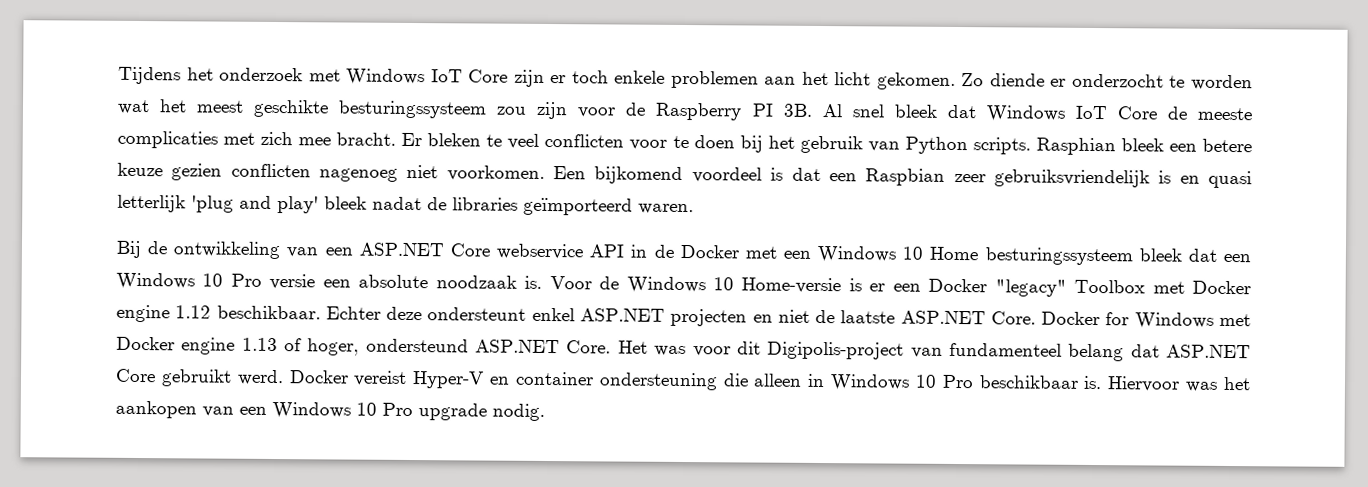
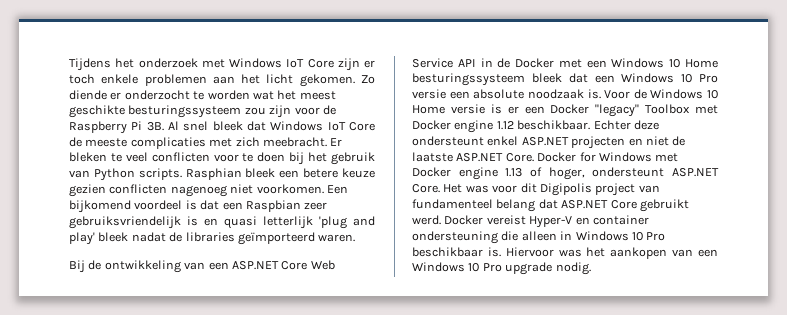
[751,103,774,117] PI -> [131,121,143,130] Pi
[298,132,397,146] mee bracht. -> [262,137,327,147] meebracht.
[496,243,584,260] webservice -> [310,260,335,270] [412,58,453,68] Web Service
[741,277,842,294] Home-versie -> [412,104,485,114] Home versie
[365,338,469,353] ondersteund -> [592,167,665,177] ondersteunt
[767,341,905,360] Digipolis-project -> [539,183,636,196] Digipolis project

